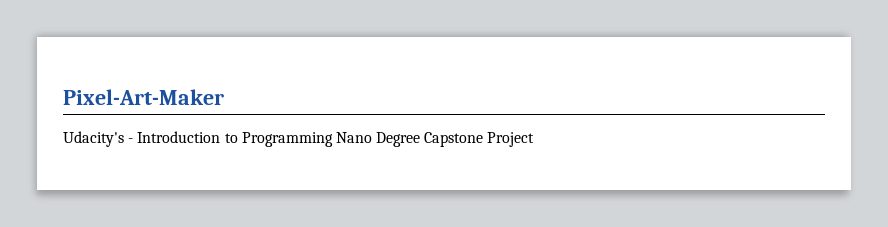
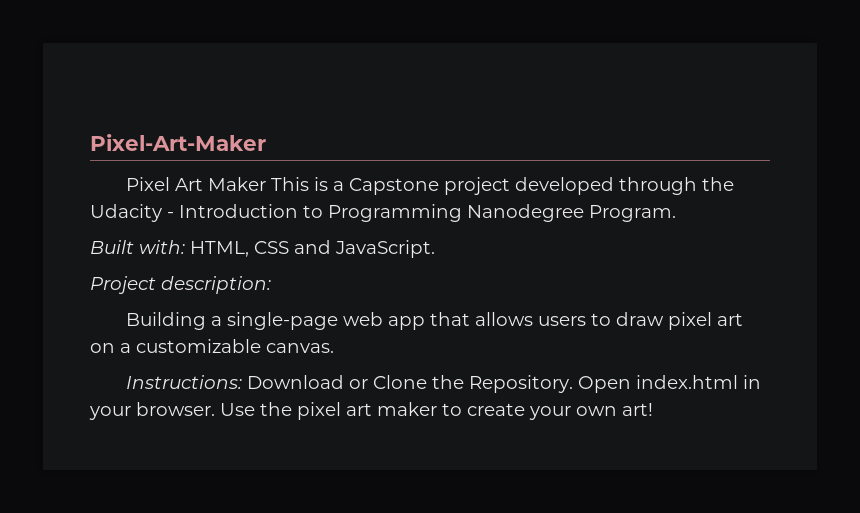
[63,131,535,147] Udacity's - Introduction to Programming Nano Degree Capstone Project -> [125,177,734,195] [90,204,676,222] [90,240,435,258] [90,276,271,294] [125,312,743,330] [90,339,334,353] [125,375,761,393] [89,402,653,420] Pixel Art Maker This is a Capstone project developed through the Udacity - Introduction to Programming Nanodegree Program. // Built with: HTML, CSS and JavaScript. // Project description: // Building a single-page web app that allows users to draw pixel art on a customizable canvas. // Instructions: Download or Clone the Repository. Open index.html in your browser. Use the pixel art maker to create your own art!

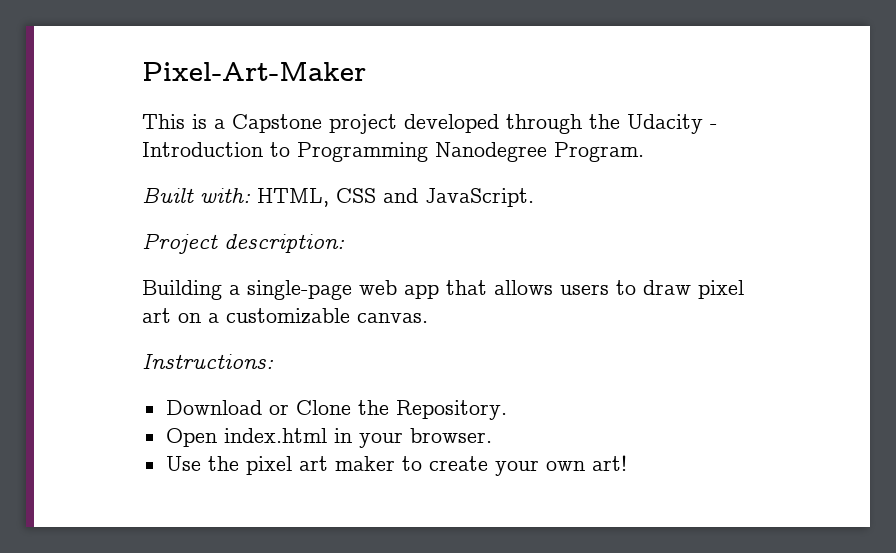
[125,177,266,191] Pixel Art Maker -> (366, 71) none
(242, 382) none -> (274, 361) //
(573, 384) none -> (507, 410) //
(215, 409) none -> (492, 435) //

